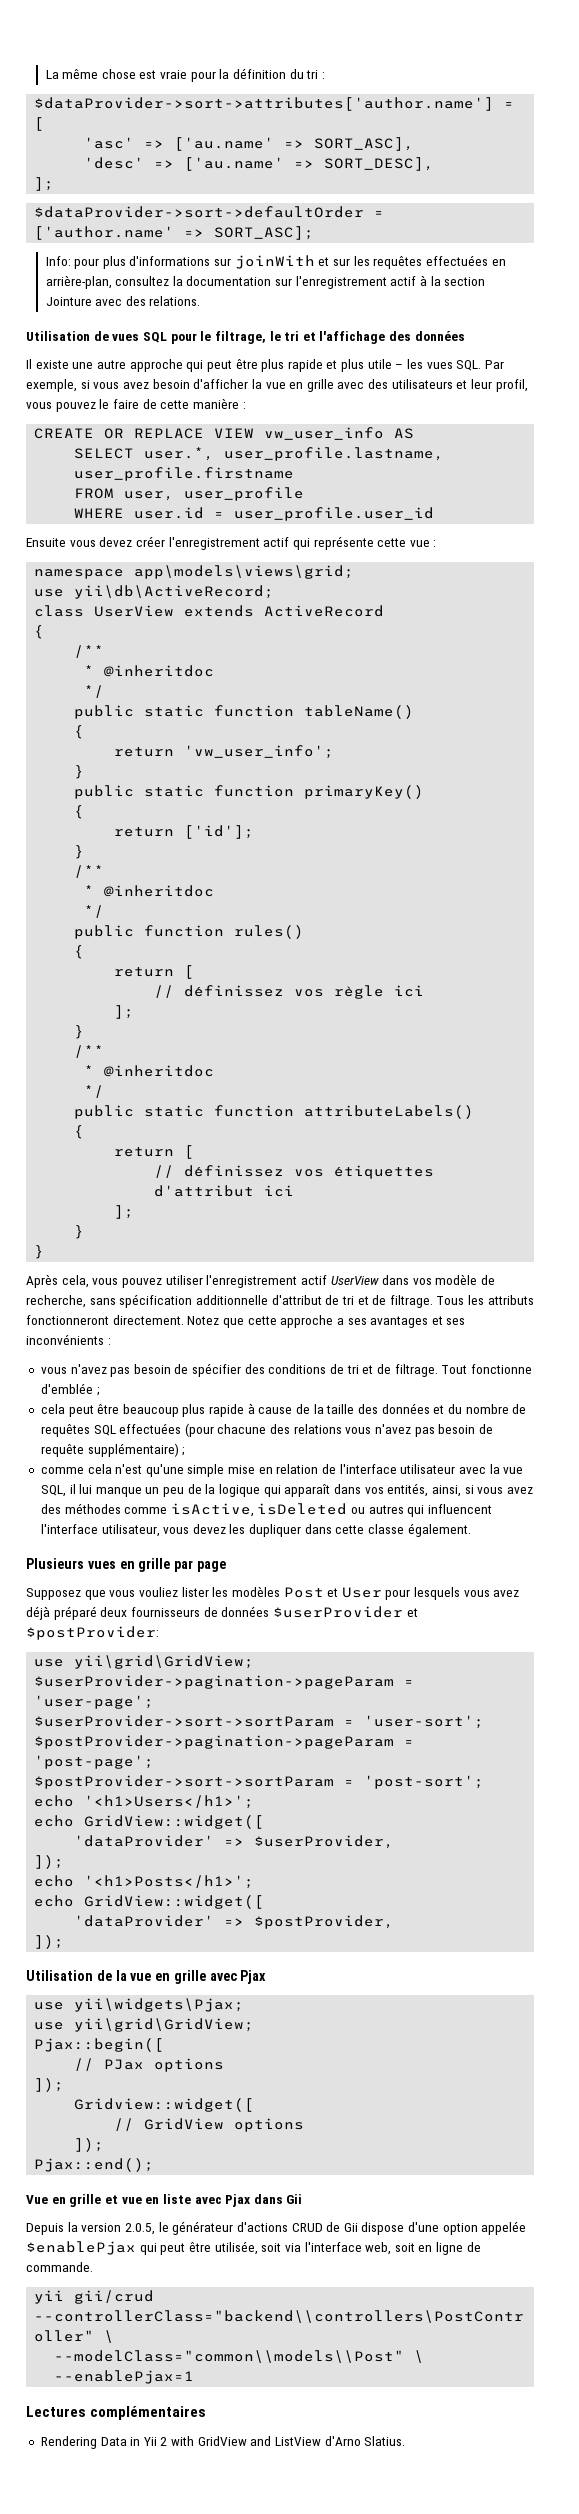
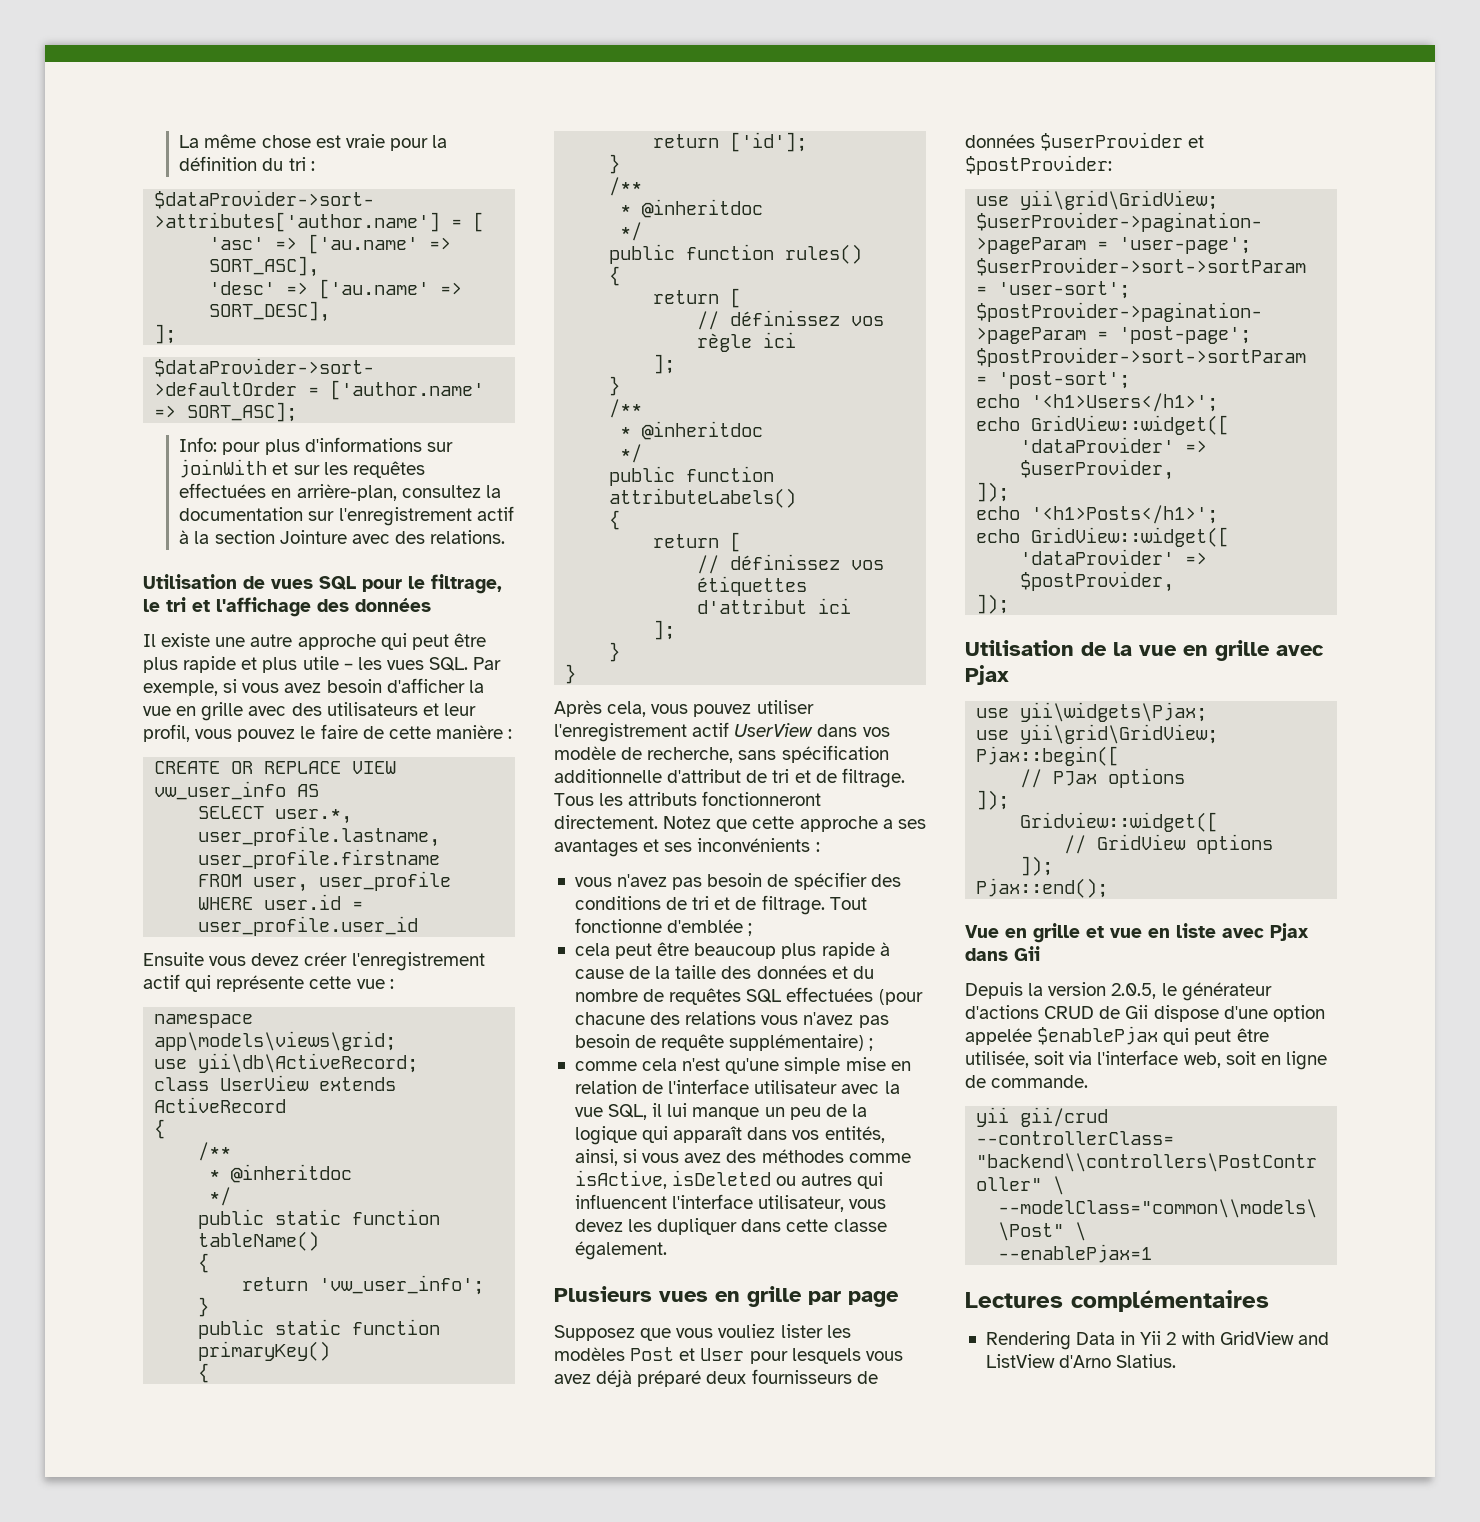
[144,1105,205,1117] static -> (676, 476) none

